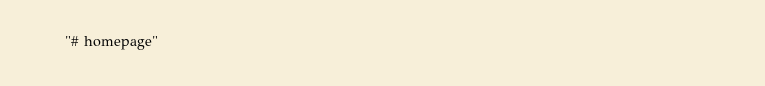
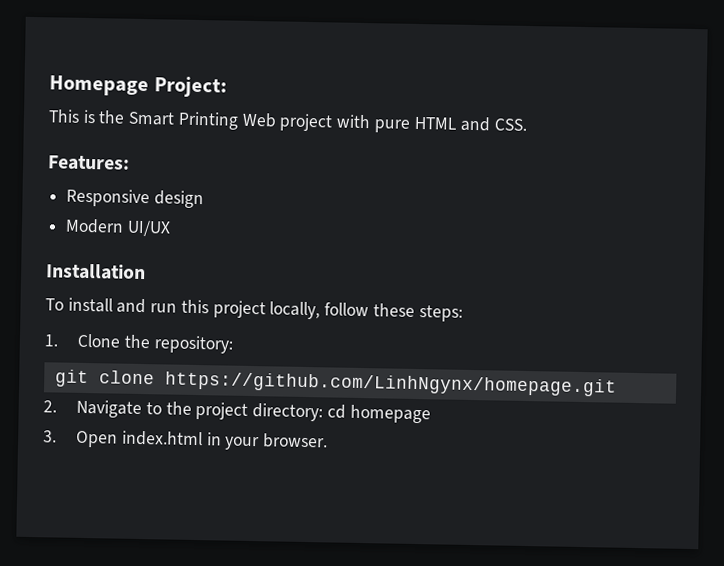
[65,36,158,50] "# homepage" -> [49,75,227,98] [48,109,528,133] [48,155,130,171] [66,188,204,209] [65,218,171,237] [46,263,146,281] [45,297,463,322] [44,333,234,354] [54,369,617,397] [43,399,431,424] [43,430,329,451] Homepage Project: // This is the Smart Printing Web project with pure HTML and CSS. // Features: // Responsive design // Modern UI/UX // Installation // To install and run this project locally, follow these steps: // 1. Clone the repository: // git clone https://github.com/LinhNgynx/homepage.git // 2. Navigate to the project directory: cd homepage // 3. Open index.html in your browser.

